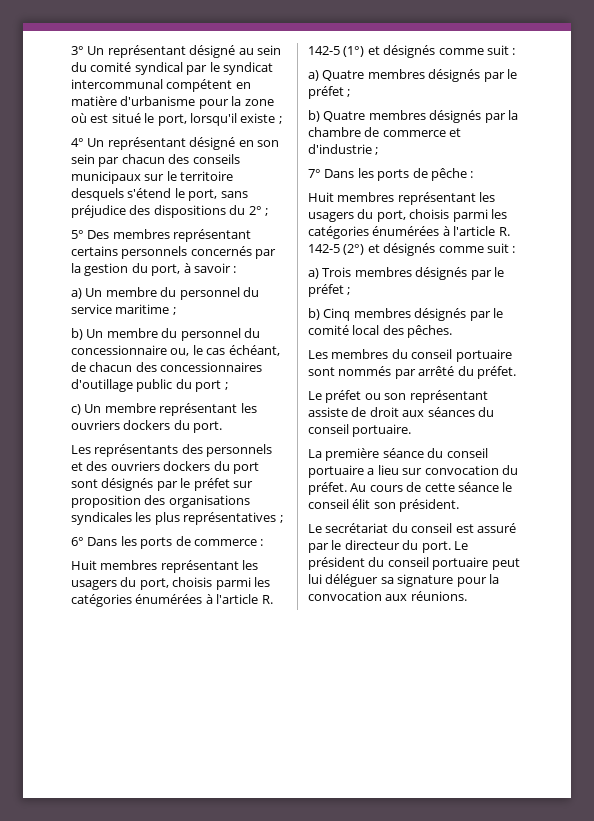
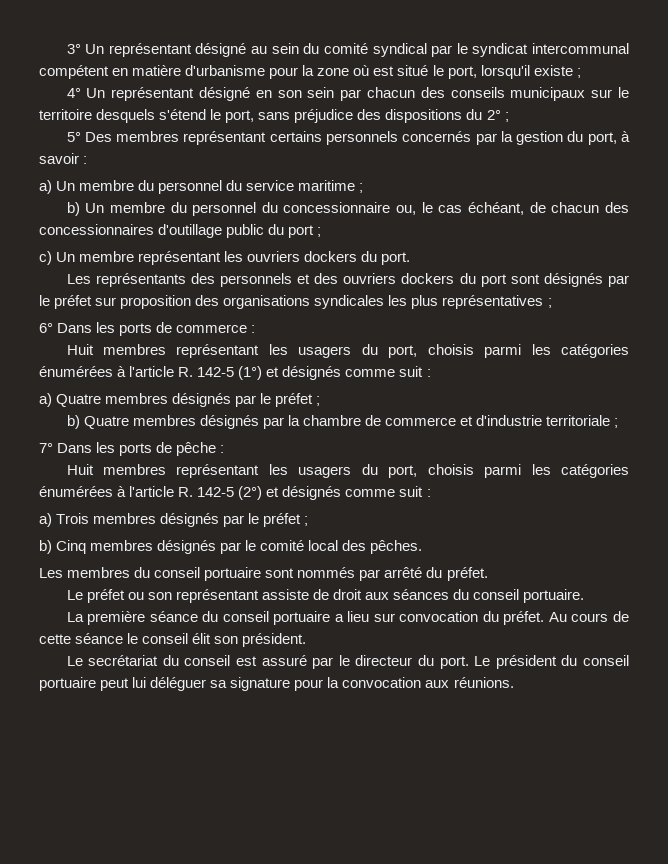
(372, 149) none -> [546,415,611,426] territoriale

